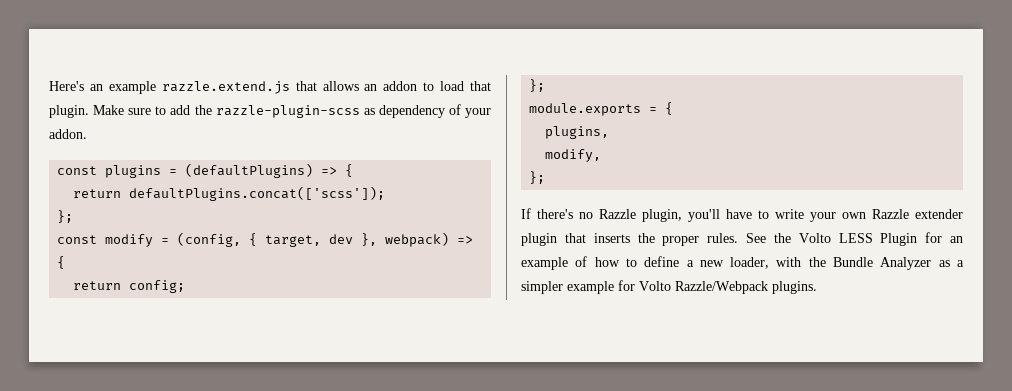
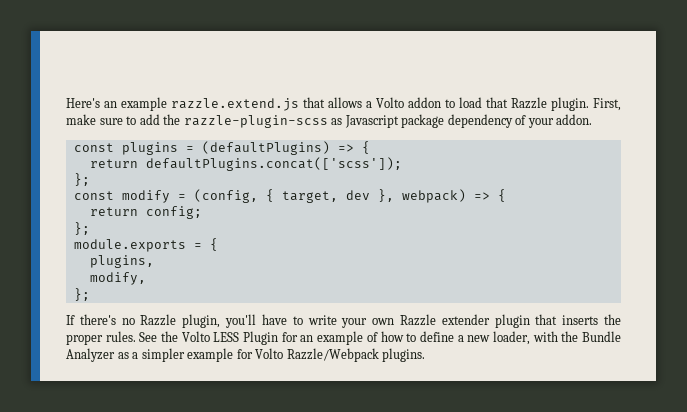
[364,84,378,91] an -> [366,97,404,108] a Volto
[49,105,125,118] plugin. Make -> [511,97,621,111] [66,114,96,125] Razzle plugin. First, make
(375, 111) none -> [344,114,445,128] Javascript package

